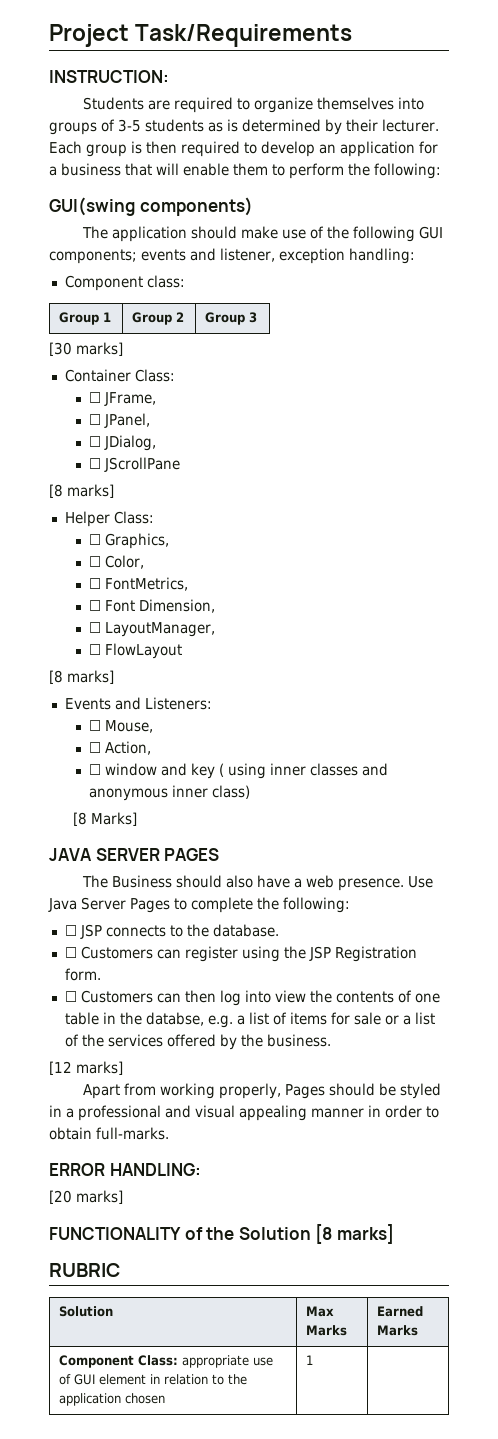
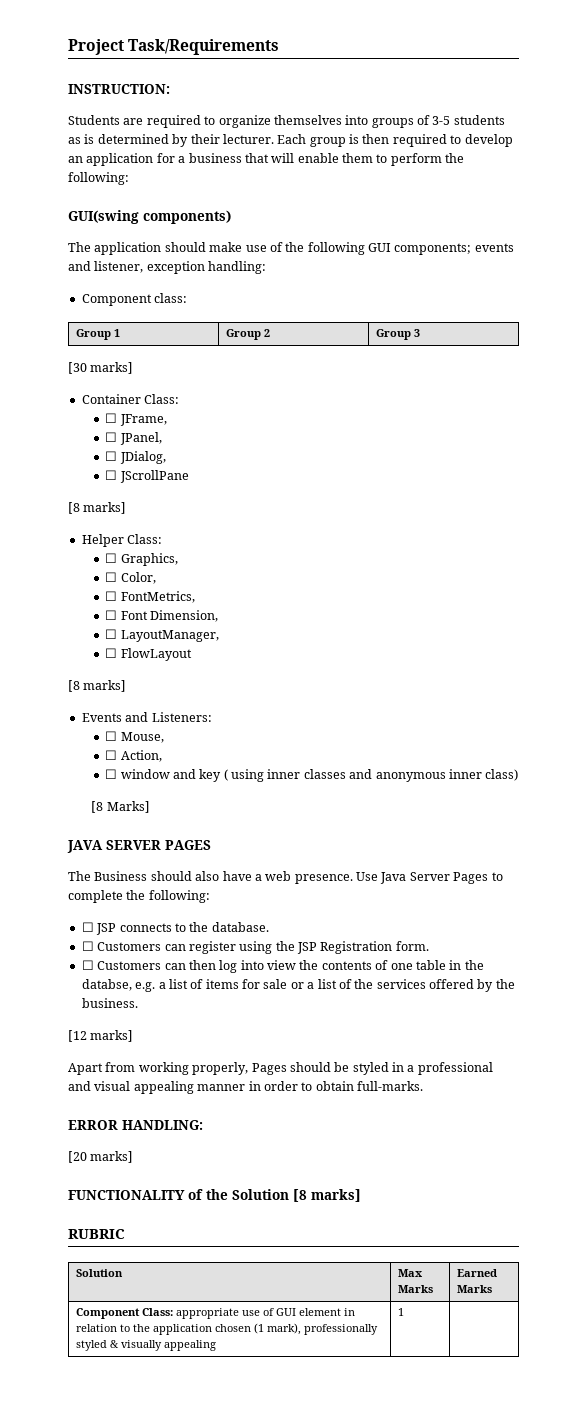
(165, 1398) none -> [253,1323,378,1335] [75,1340,216,1351] (1 mark), professionally styled & visually appealing

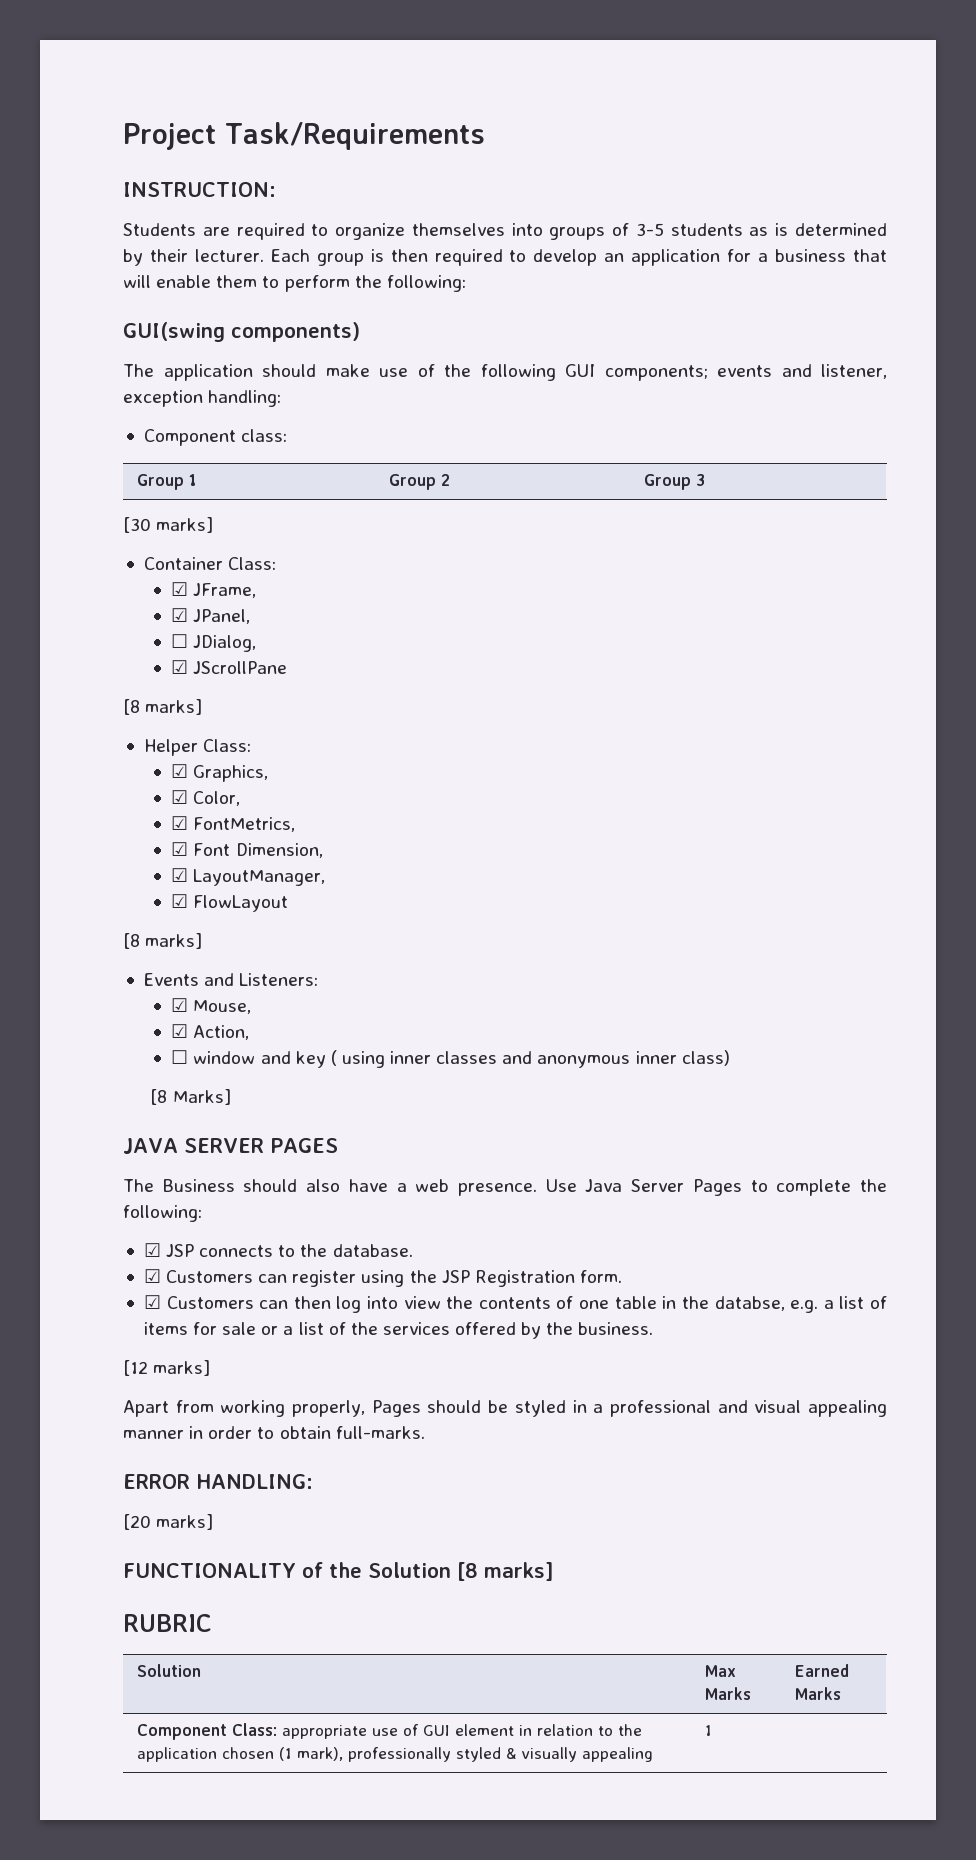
[105,413,118,423] ☐ -> [171,582,189,596] ☑
[105,432,118,442] ☐ -> [171,608,189,622] ☑
[105,470,118,480] ☐ -> [171,660,189,674] ☑
[105,553,118,563] ☐ -> [171,764,189,778] ☑
[105,572,118,582] ☐ -> [171,790,189,804] ☑
[105,591,118,601] ☐ -> [171,816,189,830] ☑
[105,610,118,620] ☐ -> [171,842,189,856] ☑
[105,629,118,639] ☐ -> [171,868,189,882] ☑
[105,648,118,658] ☐ -> [171,894,189,908] ☑
[105,731,118,741] ☐ -> [171,998,189,1012] ☑
[105,750,118,760] ☐ -> [171,1024,189,1038] ☑
[81,922,94,932] ☐ -> [143,1243,161,1257] ☑
[81,941,94,951] ☐ -> [143,1269,161,1283] ☑
[81,960,94,970] ☐ -> [143,1295,161,1309] ☑

